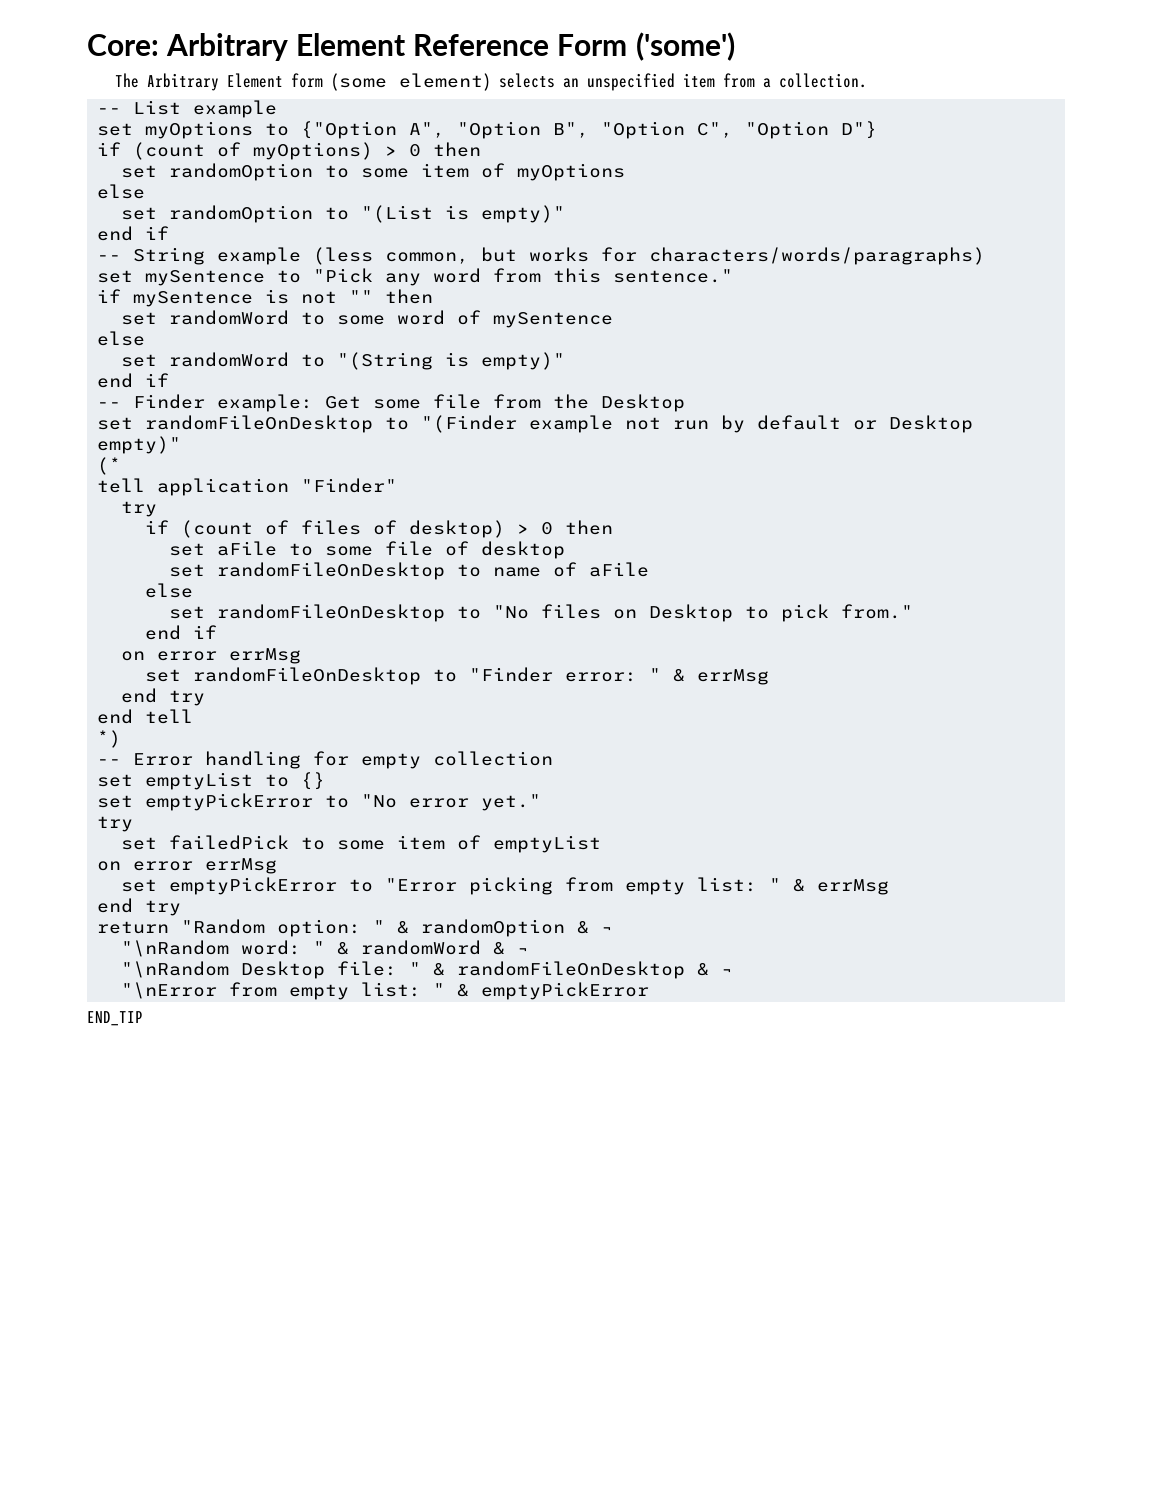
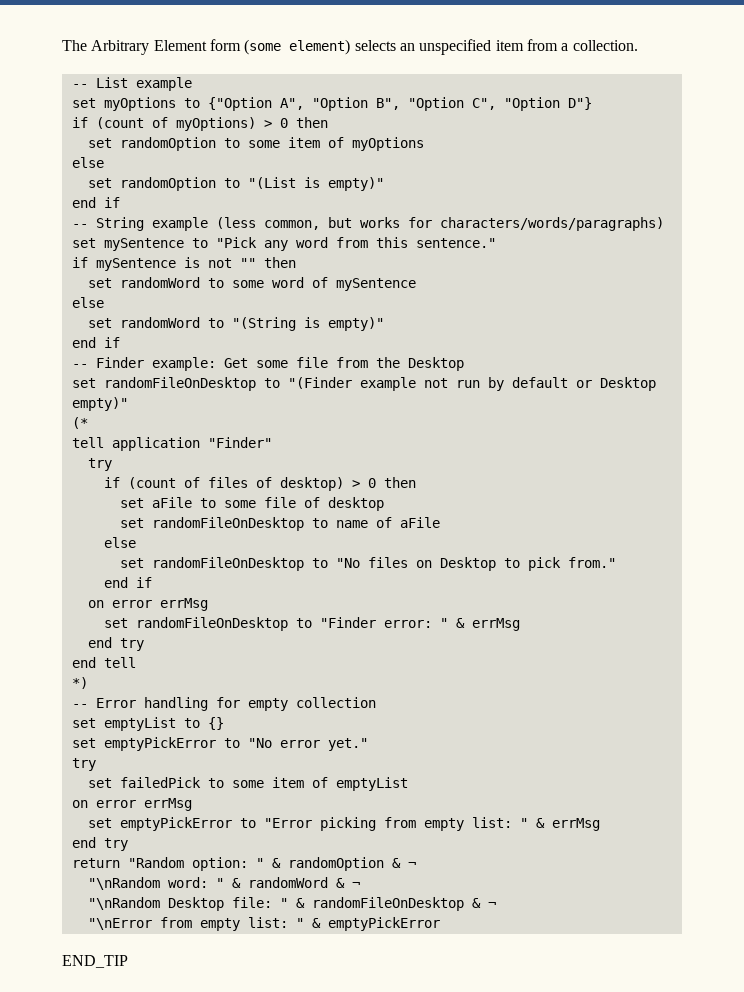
[87,32,735,61] Core: Arbitrary Element Reference Form ('some') // -> (62, 45) none

